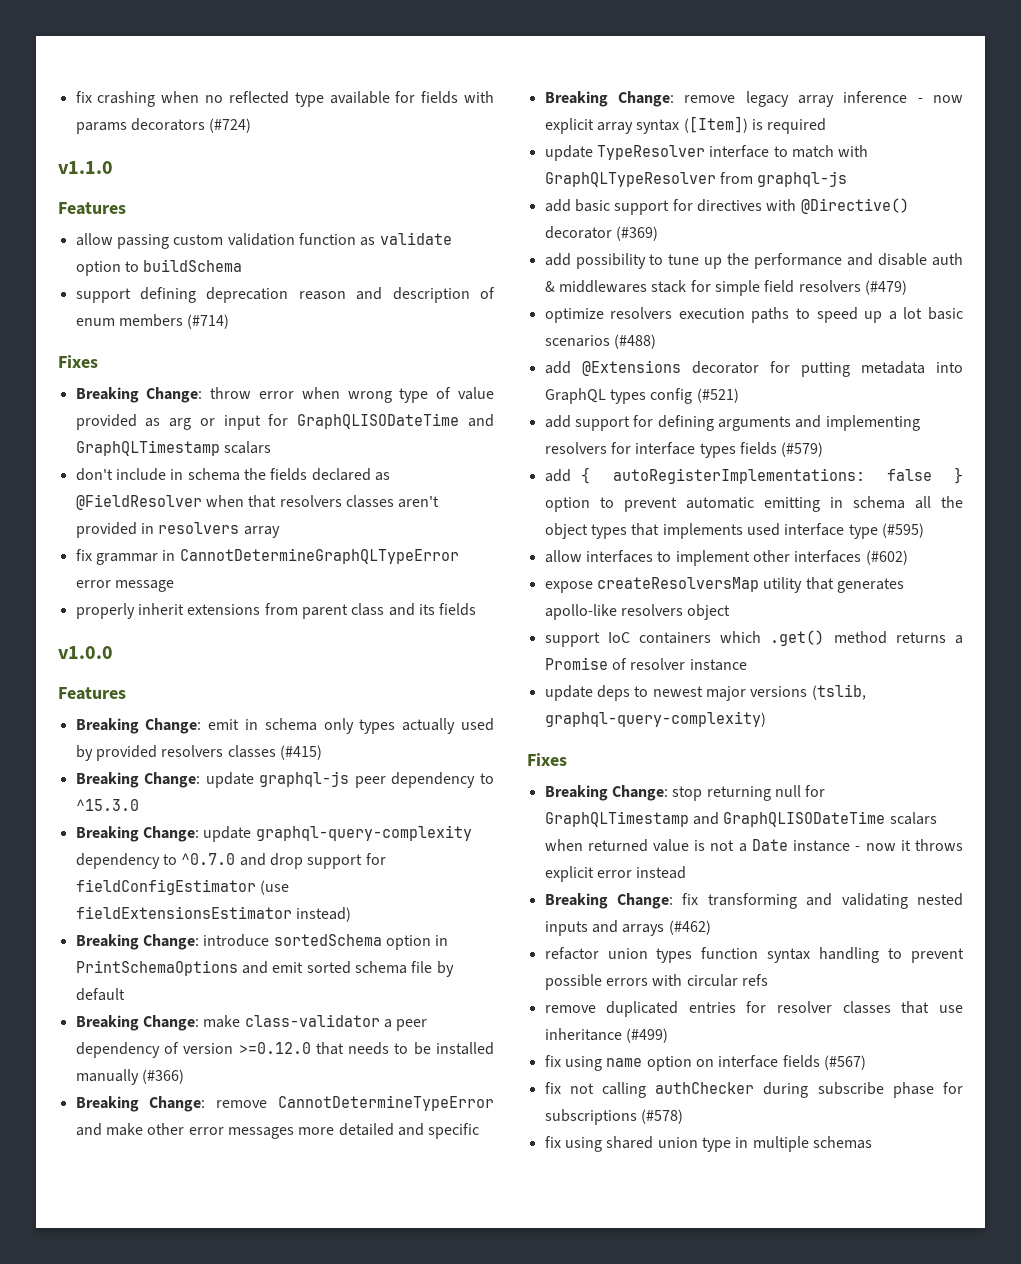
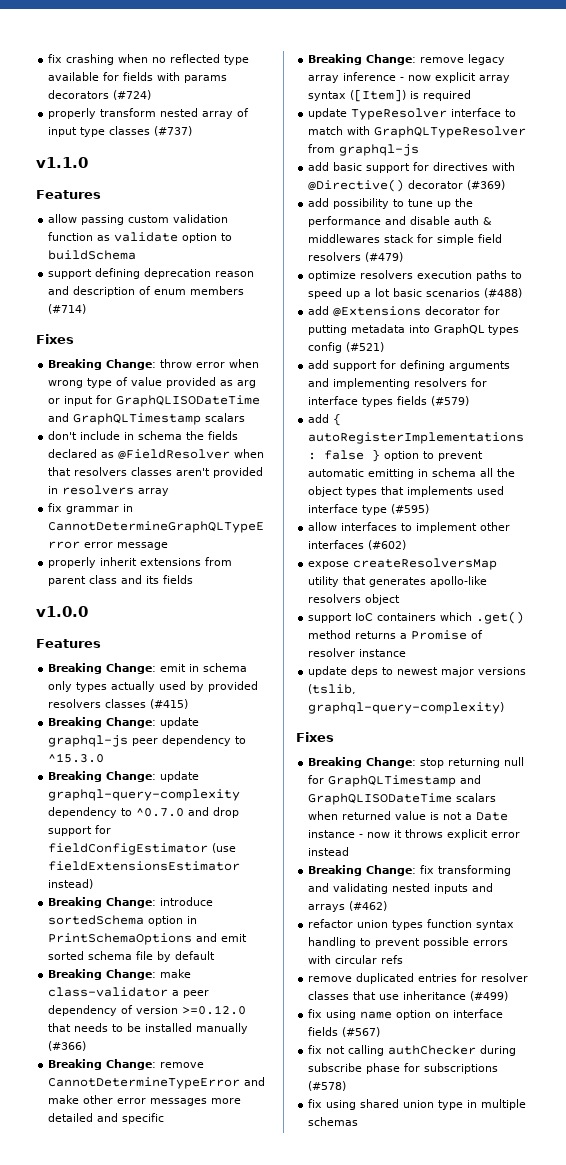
(252, 125) none -> [48,108,250,119] [48,126,193,137] // properly transform nested array of input type classes (#737)

